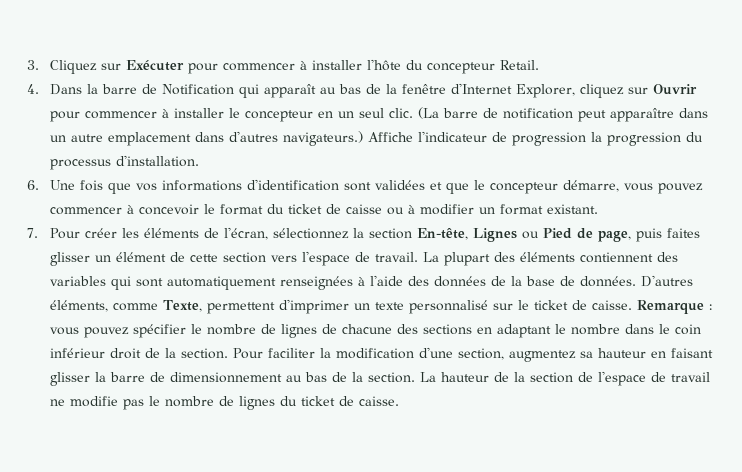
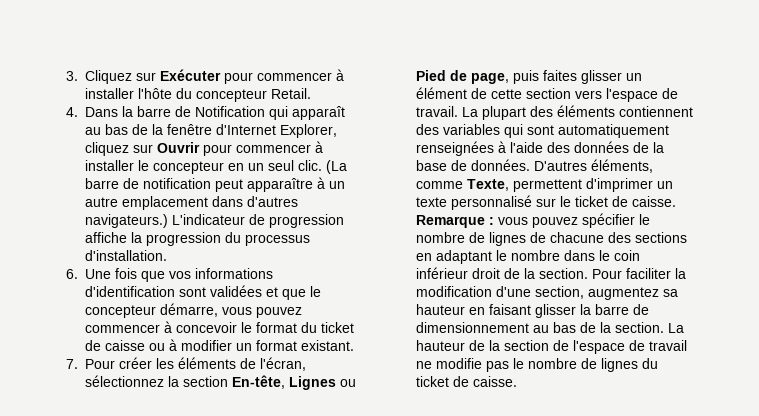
[678,108,708,118] dans -> [317,177,325,189] à
[367,131,487,142] Affiche l'indicateur -> [172,214,245,225] L'indicateur
(586, 139) none -> [85,232,127,243] affiche

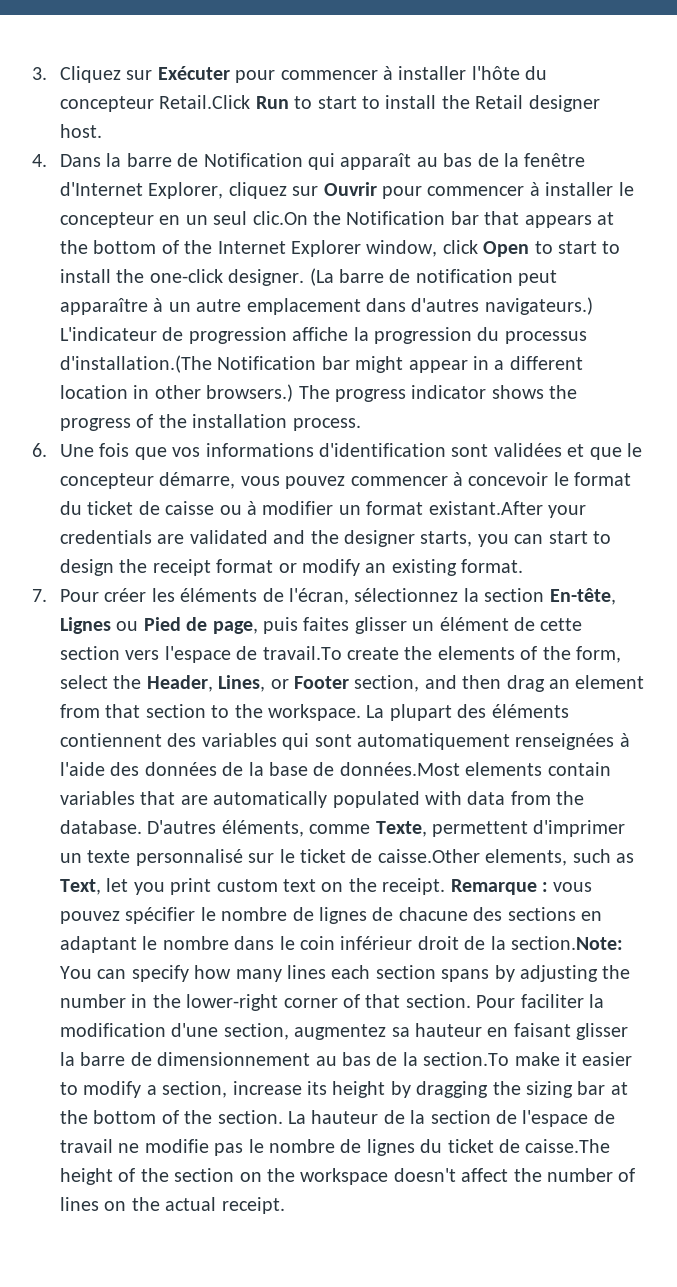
[271,88,311,99] Retail. -> [159,95,600,112] [59,124,102,138] Retail.Click Run to start to install the Retail designer host.
[298,160,322,171] clic. -> [252,211,614,228] [59,240,621,257] [59,269,305,286] clic.On the Notification bar that appears at the bottom of the Internet Explorer window, click Open to start to install the one-click designer.
[85,250,167,261] d'installation. -> [59,355,583,373] [59,384,578,402] [59,414,361,431] d'installation.(The Notification bar might appear in a different location in other browsers.) The progress indicator shows the progress of the installation process.
[301,340,354,351] existant. -> [428,501,586,518] [59,530,611,547] [59,559,524,576] existant.After your credentials are validated and the designer starts, you can start to design the receipt format or modify an existing format.
[416,106,458,117] travail. -> [262,646,621,663] [59,675,645,692] [59,704,361,721] travail.To create the elements of the form, select the Header, Lines, or Footer section, and then drag an element from that section to the workspace.
[471,159,530,171] données. -> [339,762,611,776] [59,791,585,808] [59,820,142,834] données.Most elements contain variables that are automatically populated with data from the database.
[632,196,676,207] caisse. -> [377,849,634,866] [59,878,446,895] caisse.Other elements, such as Text, let you print custom text on the receipt.
(535, 273) none -> [510,936,623,950] [59,965,631,982] [59,994,401,1011] section.Note: You can specify how many lines each section spans by adjusting the number in the lower-right corner of that
(611, 327) none -> [423,1052,633,1066] [59,1081,628,1098] [59,1110,213,1124] section.To make it easier to modify a section, increase its height by dragging the sizing bar at the bottom of the
[473,376,517,387] caisse. -> [525,1139,611,1153] [59,1168,636,1185] [59,1197,285,1214] caisse.The height of the section on the workspace doesn't affect the number of lines on the actual receipt.

